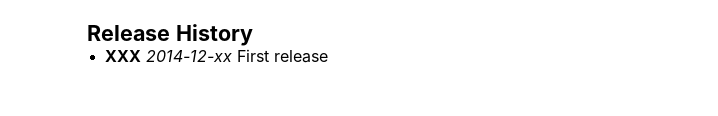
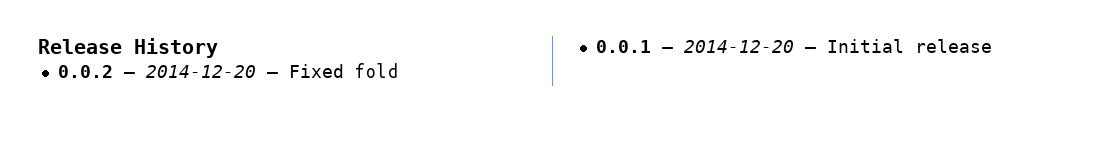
[104,49,269,62] XXX 2014-12-xx First -> [57,63,398,78] [595,39,904,53] 0.0.2 — 2014-12-20 — Fixed fold // 0.0.1 — 2014-12-20 — Initial

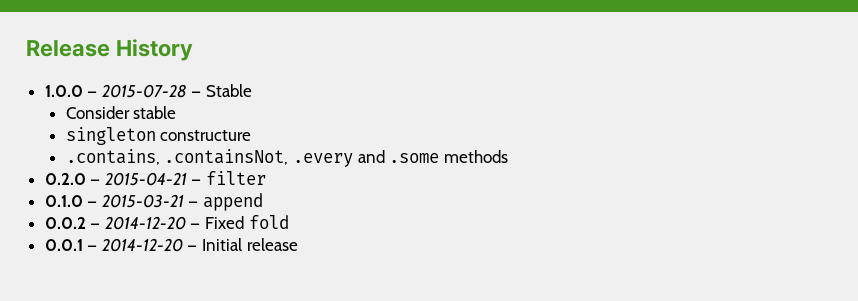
(218, 48) none -> [44,84,253,98] [65,106,177,119] [65,127,252,145] [65,149,508,167] [44,171,267,186] [44,193,264,211] // 1.0.0 — 2015-07-28 — Stable // Consider stable // singleton constructure // .contains, .containsNot, .every and .some methods // 0.2.0 — 2015-04-21 — filter // 0.1.0 — 2015-03-21 — append

